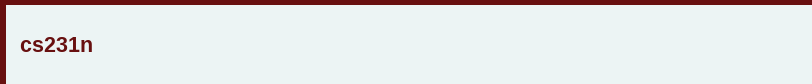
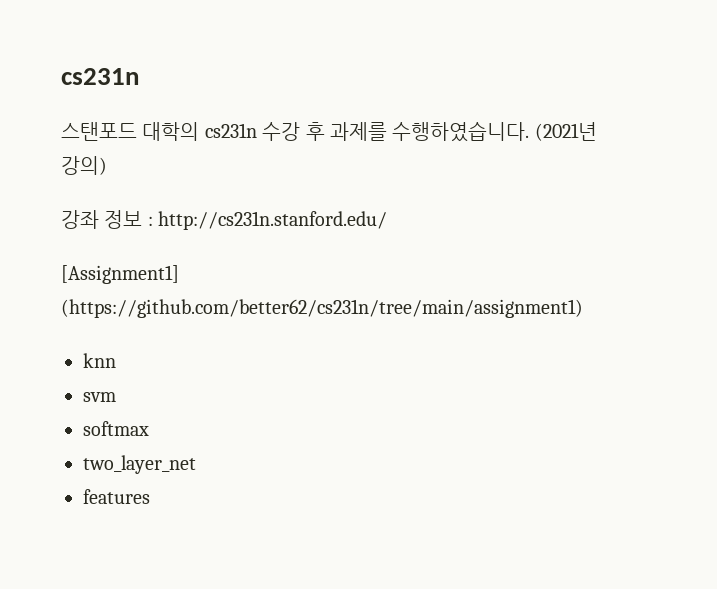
[20,37,93,52] cs231n -> [61,68,139,85] [61,121,597,142] [61,156,107,175] [61,210,388,230] [61,265,179,284] [61,299,583,318] [83,353,116,368] [83,392,116,402] [83,421,149,436] [83,455,196,474] [83,489,150,504] cs231n // 스탠포드 대학의 cs231n 수강 후 과제를 수행하였습니다. (2021년 강의) // 강좌 정보 : http://cs231n.stanford.edu/ // [Assignment1] (https://github.com/better62/cs231n/tree/main/assignment1) // knn // svm // softmax // two_layer_net // features

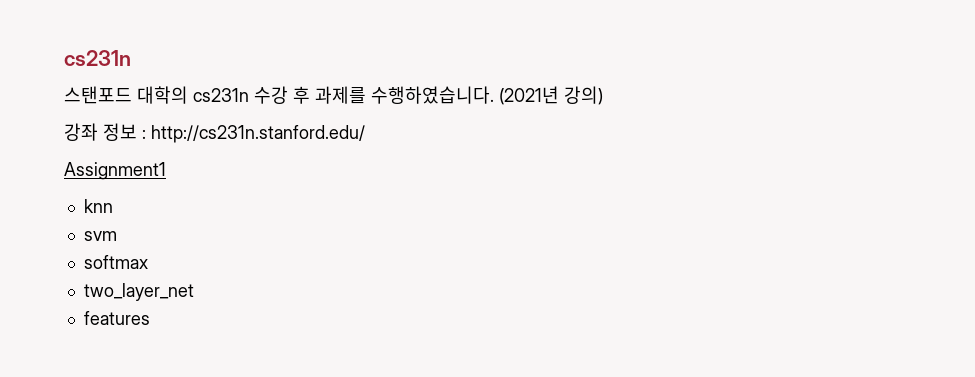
[61,265,179,284] [61,299,583,318] [Assignment1] (https://github.com/better62/cs231n/tree/main/assignment1) -> [64,162,166,180] Assignment1

